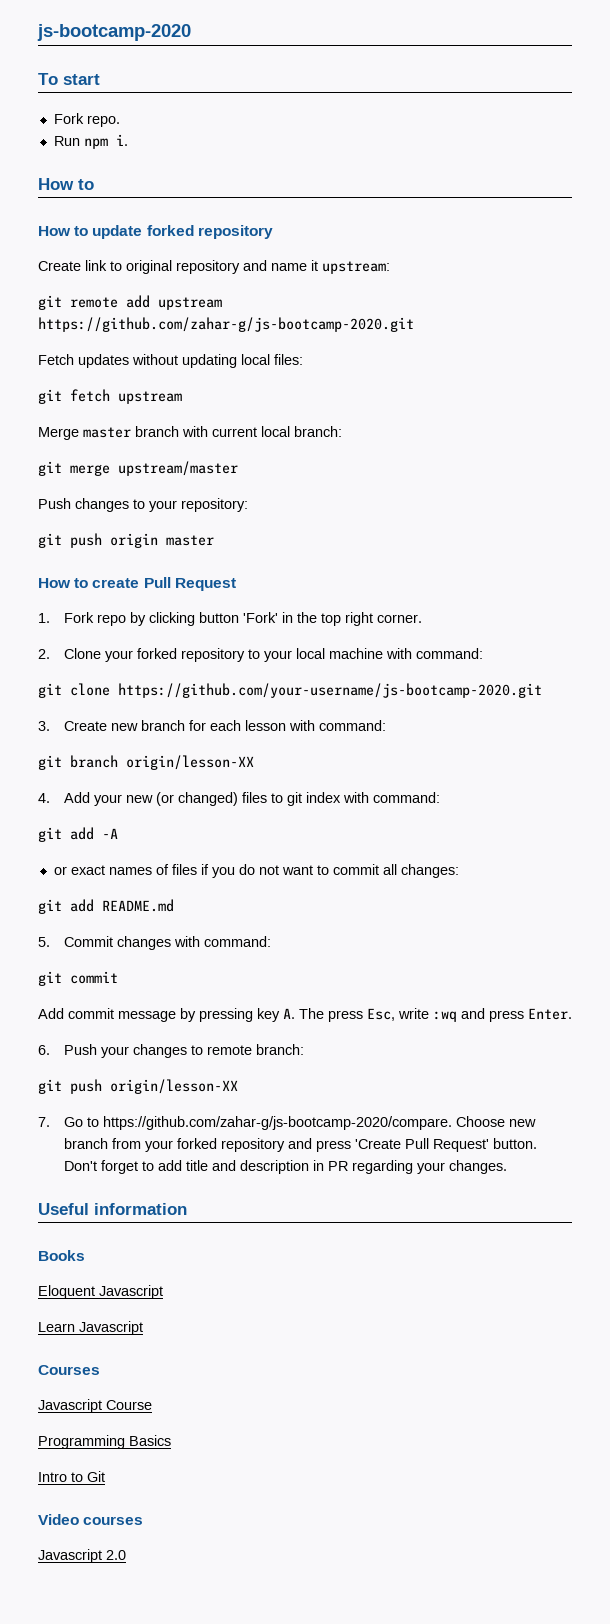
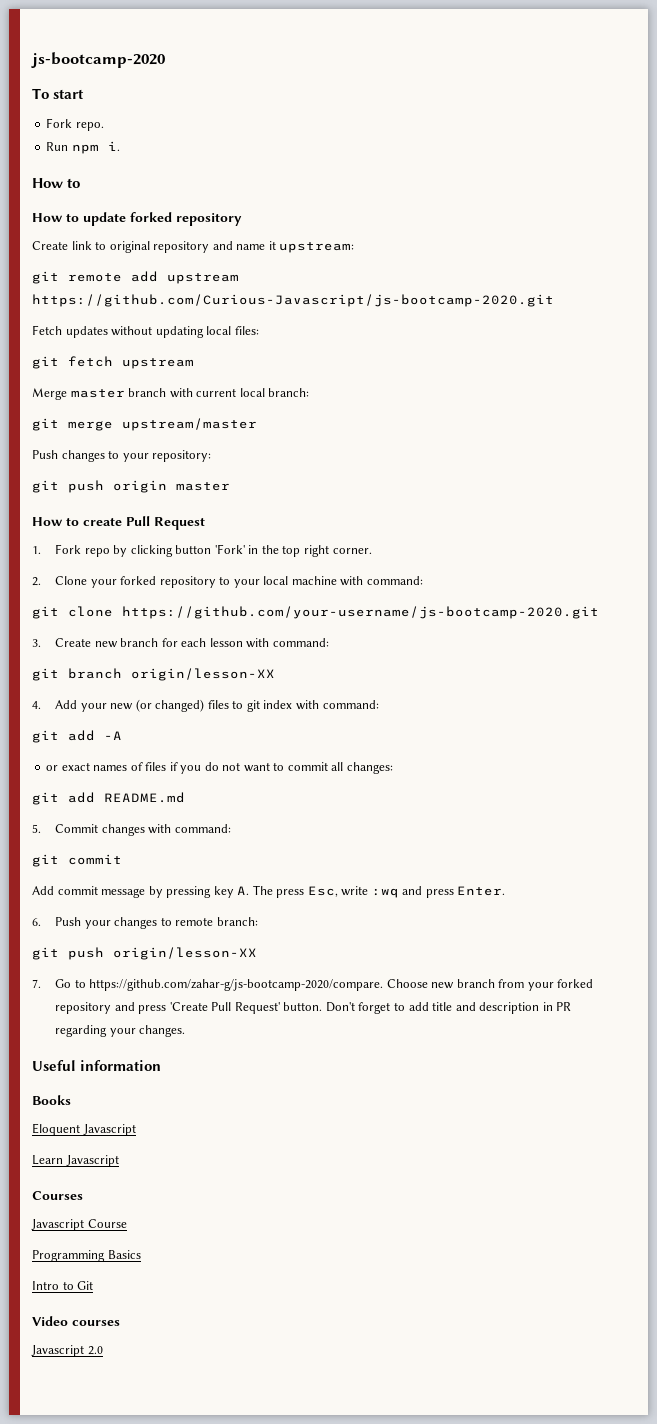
[38,317,414,332] https://github.com/zahar-g/js-bootcamp-2020.git -> [32,294,554,307] https://github.com/Curious-Javascript/js-bootcamp-2020.git

